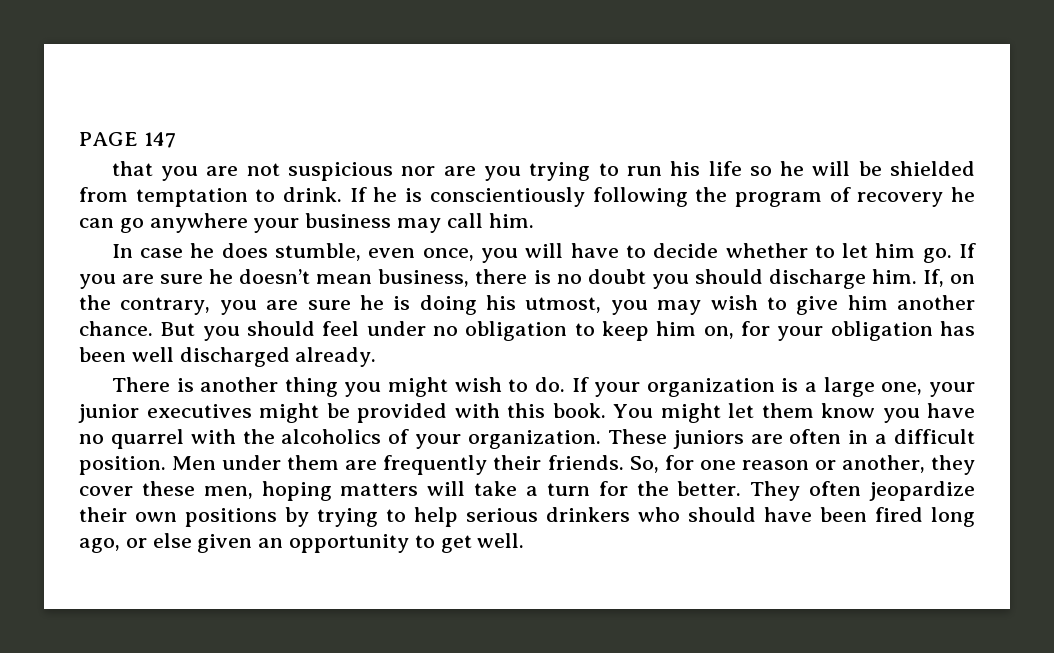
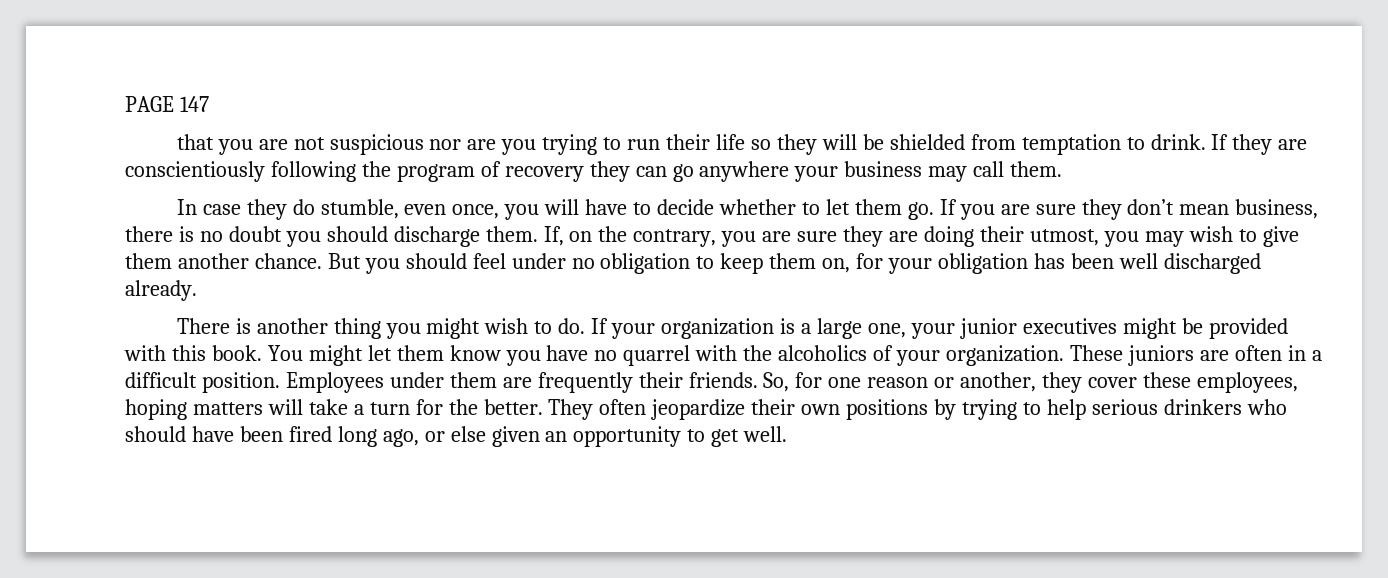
[670,161,701,176] his -> [666,134,711,150] their
[780,161,805,176] he -> [776,134,817,155] they
[373,187,423,202] he is -> [1232,134,1308,155] they are
[951,187,976,202] he -> [589,161,630,182] they
[488,213,534,228] him. -> [1010,161,1063,177] them.
[190,243,268,258] he does -> [246,199,315,220] they do
[875,243,916,258] him -> [854,199,902,215] them
[209,269,311,284] he doesn’t -> [1081,199,1175,220] they don’t
[871,269,917,284] him. -> [485,226,538,242] them.
[359,295,516,315] he is doing his -> [843,226,1024,247] they are doing their
[847,295,888,310] him -> [125,253,172,269] them
[656,321,697,336] him -> [769,253,817,269] them
[172,456,217,470] Men -> [285,372,384,393] Employees
[203,486,253,499] men, -> [1196,372,1298,393] employees,

